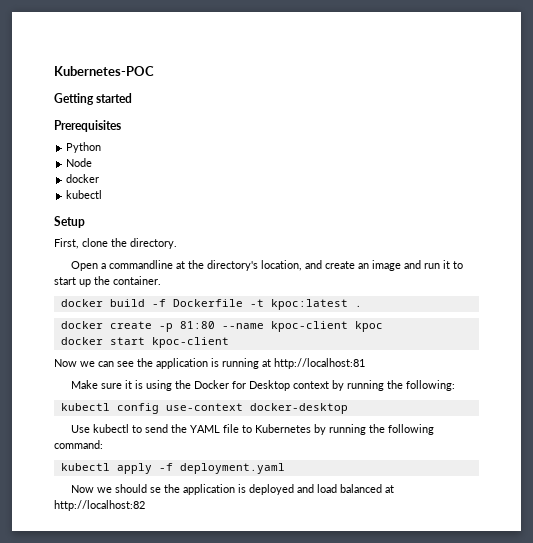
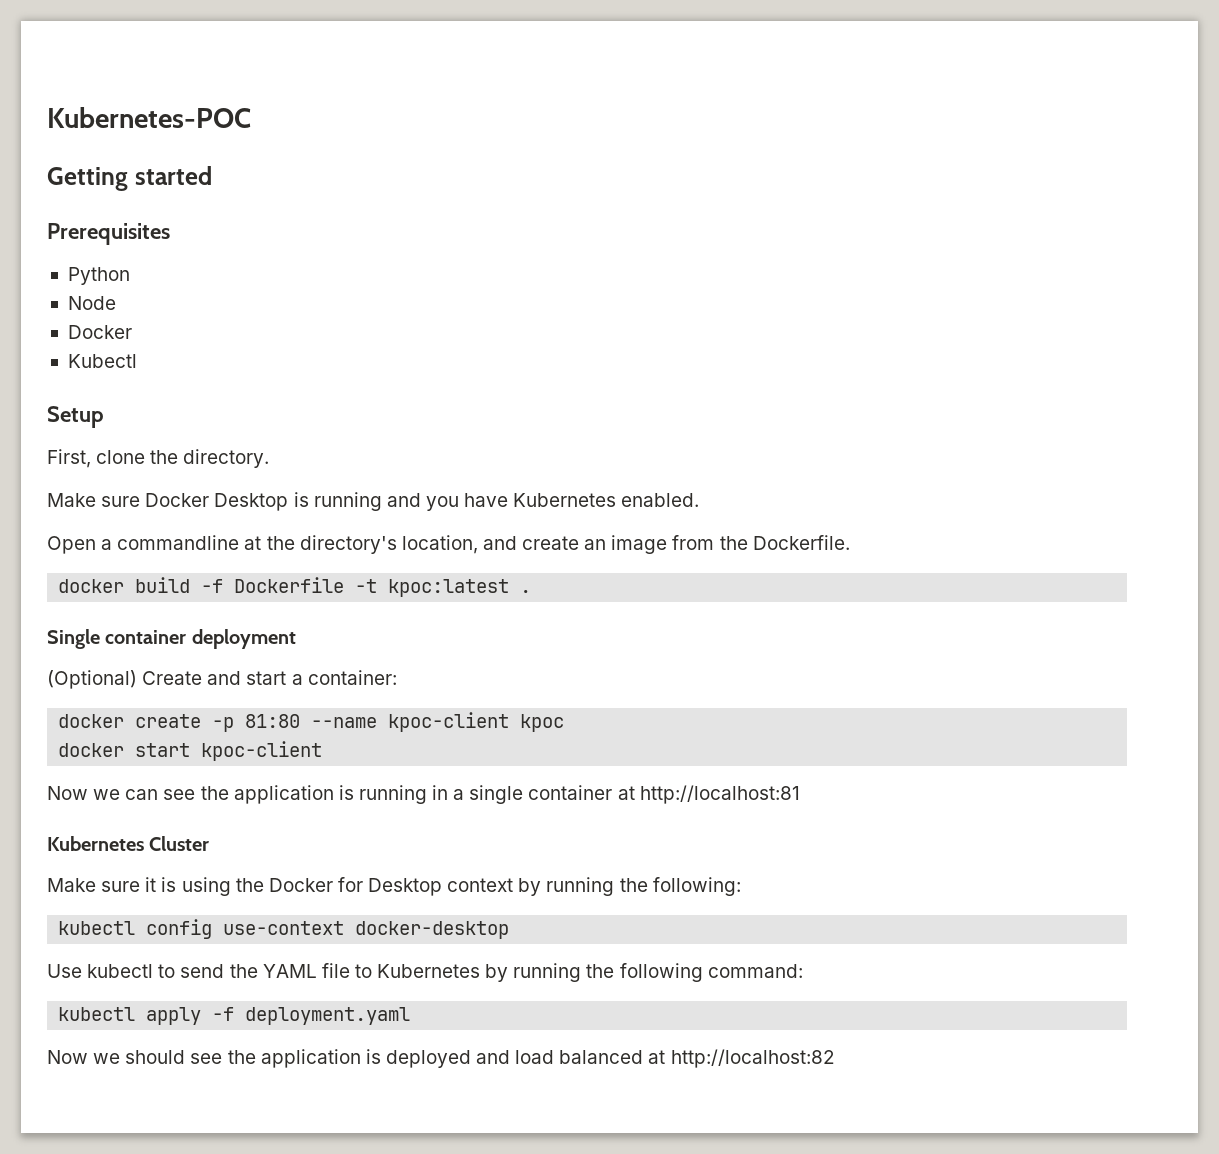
[66,174,100,183] [66,190,103,199] docker // kubectl -> [67,325,132,339] [67,354,137,368] Docker // Kubectl
(177, 243) none -> [47,492,700,511] // Make sure Docker Desktop is running and you have Kubernetes enabled.
[403,260,463,269] [54,276,161,287] and run it to start up the container. -> [672,535,850,550] from the Dockerfile.
(362, 306) none -> [47,629,296,649] [47,670,397,689] // Single container deployment // (Optional) Create and start a container:
(259, 363) none -> [432,785,613,804] in a single container
(365, 363) none -> [47,836,210,851] // Kubernetes Cluster
[149,487,161,493] se -> [190,1053,223,1064] see

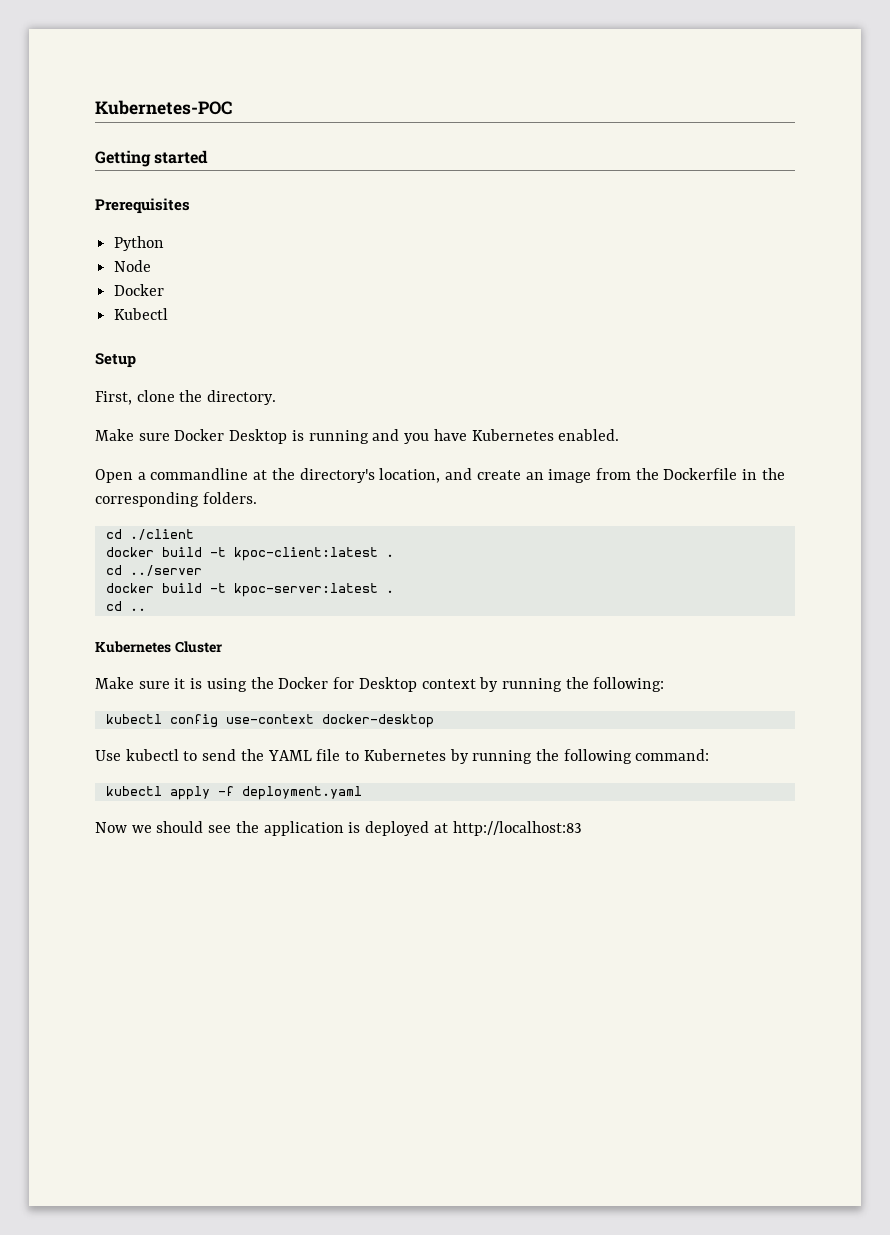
[752,535,850,550] [58,577,532,597] [47,629,296,649] [47,670,397,689] [58,712,565,732] [58,741,323,761] [47,785,800,804] Dockerfile. // docker build -f Dockerfile -t kpoc:latest . // Single container deployment // (Optional) Create and start a container: // docker create -p 81:80 --name kpoc-client kpoc // docker start kpoc-client // Now we can see the application is running in a single container at http://localhost:81 -> [663,468,785,480] [95,492,257,507] [105,529,194,540] [105,547,394,561] [105,565,202,576] [105,583,394,597] [105,601,146,611] Dockerfile in the corresponding folders. // cd ./client // docker build -t kpoc-client:latest . // cd ../server // docker build -t kpoc-server:latest . // cd ..
[476,1049,835,1068] and load balanced at http://localhost:82 -> [433,821,582,836] at http://localhost:83

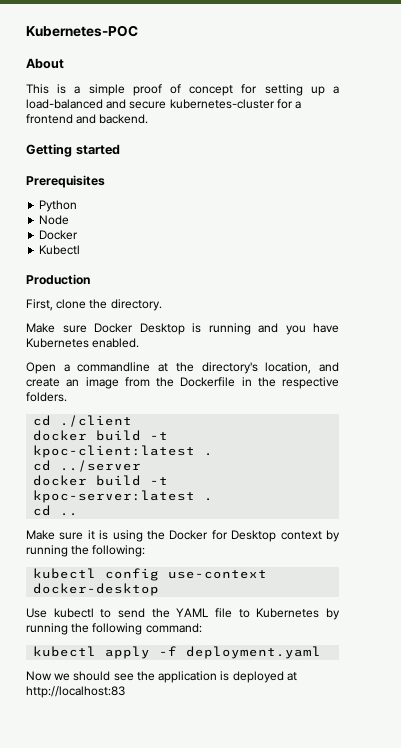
(232, 107) none -> [26,58,64,69] [26,84,339,96] [26,99,302,109] [26,114,149,124] // About // This is a simple proof of concept for setting up a load-balanced and secure kubernetes-cluster for a frontend and backend.
[95,353,136,368] Setup -> [26,274,90,285] Production
[95,492,199,507] corresponding -> [282,377,339,389] respective
[95,641,222,653] // Kubernetes Cluster -> (79, 514) none

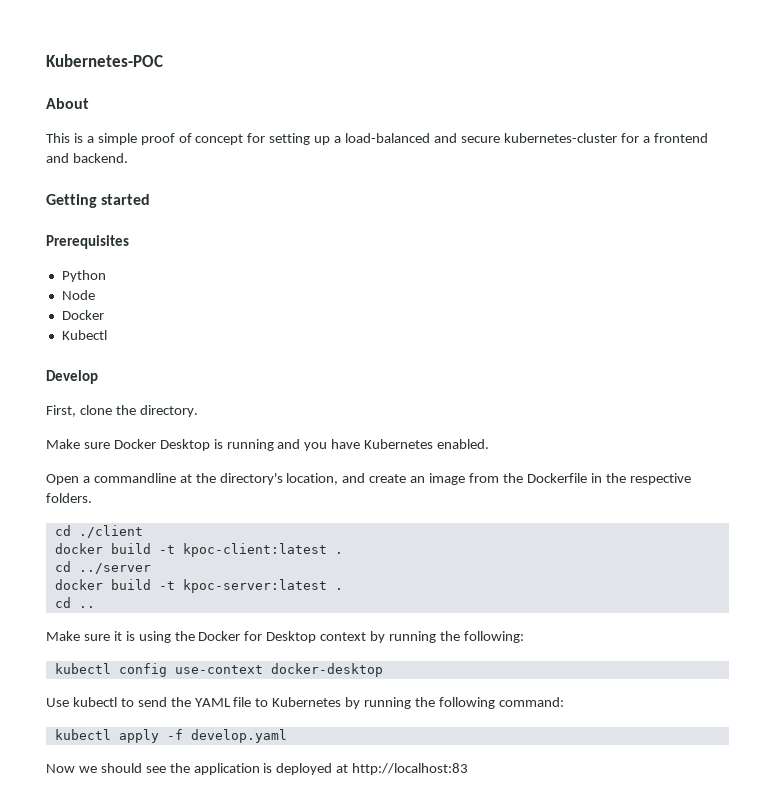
[26,274,90,285] Production -> [46,370,98,384] Develop
[186,646,322,659] deployment.yaml -> [190,729,287,743] develop.yaml

